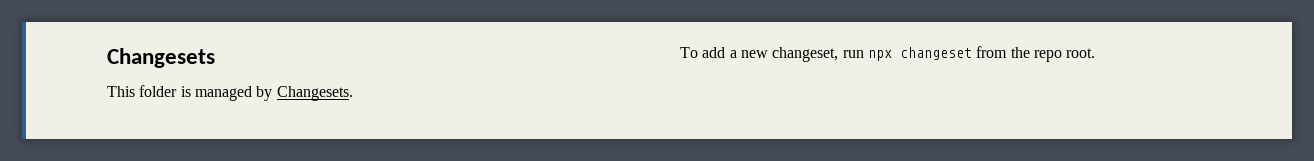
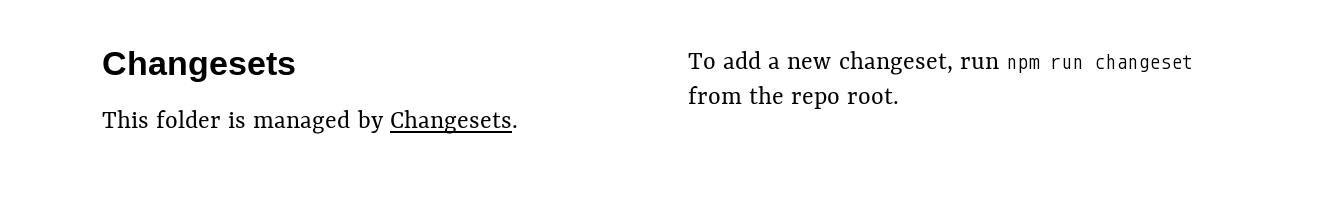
[867,50,892,61] npx -> [1005,57,1083,73] npm run

